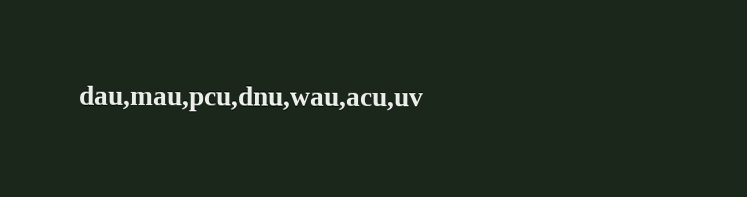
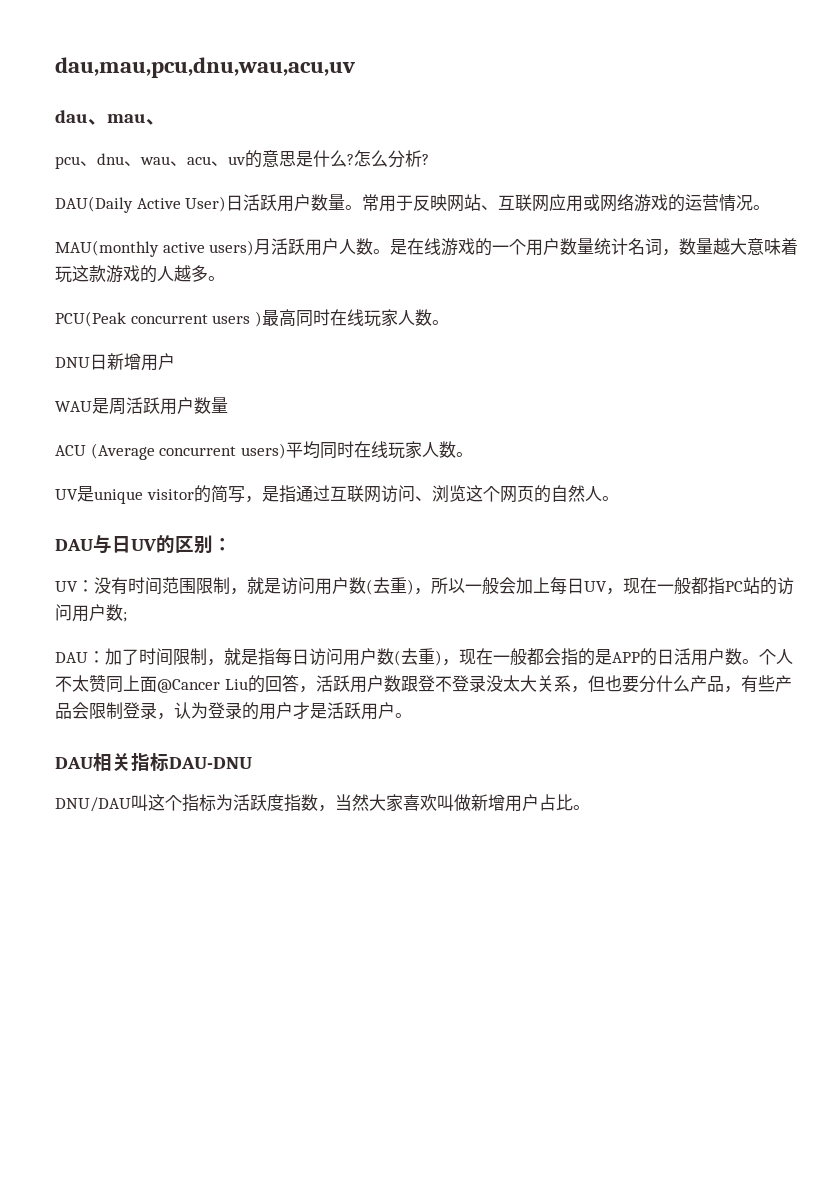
(424, 99) none -> [55,110,165,125] [55,150,429,169] [55,194,771,213] [55,238,799,257] [55,265,225,283] [55,309,449,327] [55,353,175,371] [55,397,228,415] [55,441,473,460] [55,485,619,504] [55,535,232,554] [55,577,794,595] [55,604,127,622] [55,648,793,666] [55,674,792,693] [55,702,412,720] [55,752,252,772] [55,794,590,812] // dau、mau、 // pcu、dnu、wau、acu、uv的意思是什么?怎么分析? // DAU(Daily Active User)日活跃用户数量。常用于反映网站、互联网应用或网络游戏的运营情况。 // MAU(monthly active users)月活跃用户人数。是在线游戏的一个用户数量统计名词，数量越大意味着玩这款游戏的人越多。 // PCU(Peak concurrent users )最高同时在线玩家人数。 // DNU日新增用户 // WAU是周活跃用户数量 // ACU (Average concurrent users)平均同时在线玩家人数。 // UV是unique visitor的简写，是指通过互联网访问、浏览这个网页的自然人。 // DAU与日UV的区别： // UV：没有时间范围限制，就是访问用户数(去重)，所以一般会加上每日UV，现在一般都指PC站的访问用户数; // DAU：加了时间限制，就是指每日访问用户数(去重)，现在一般都会指的是APP的日活用户数。个人不太赞同上面@Cancer Liu的回答，活跃用户数跟登不登录没太大关系，但也要分什么产品，有些产品会限制登录，认为登录的用户才是活跃用户。 // DAU相关指标DAU-DNU // DNU/DAU叫这个指标为活跃度指数，当然大家喜欢叫做新增用户占比。

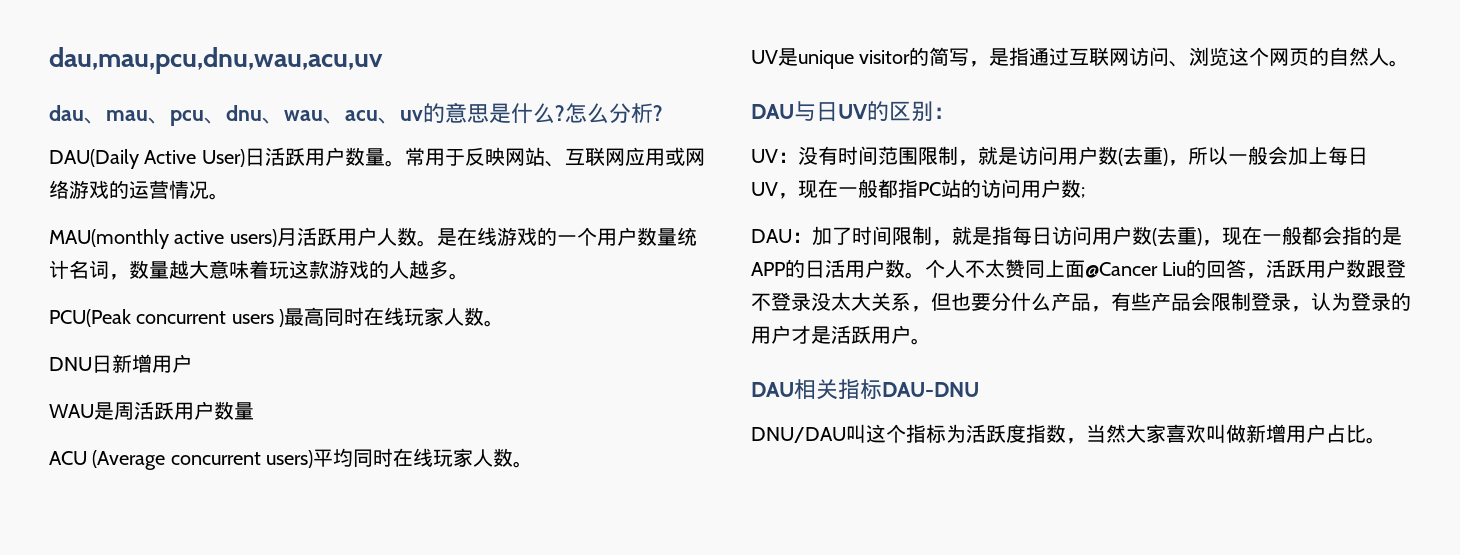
(165, 122) // -> (170, 120) none

